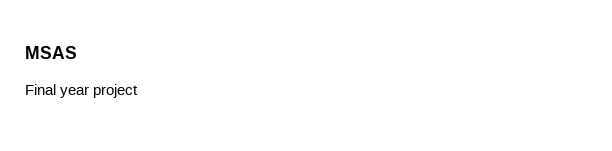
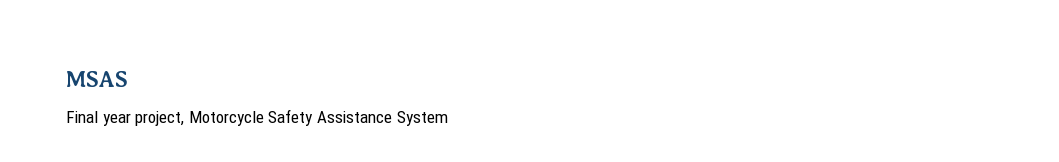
[93,84,139,98] project -> [135,109,448,126] project, Motorcycle Safety Assistance System

